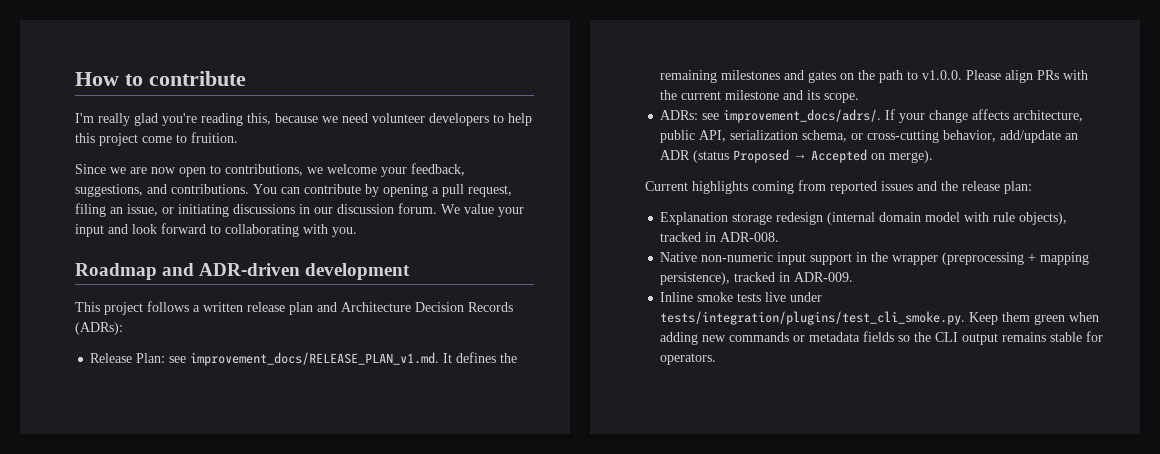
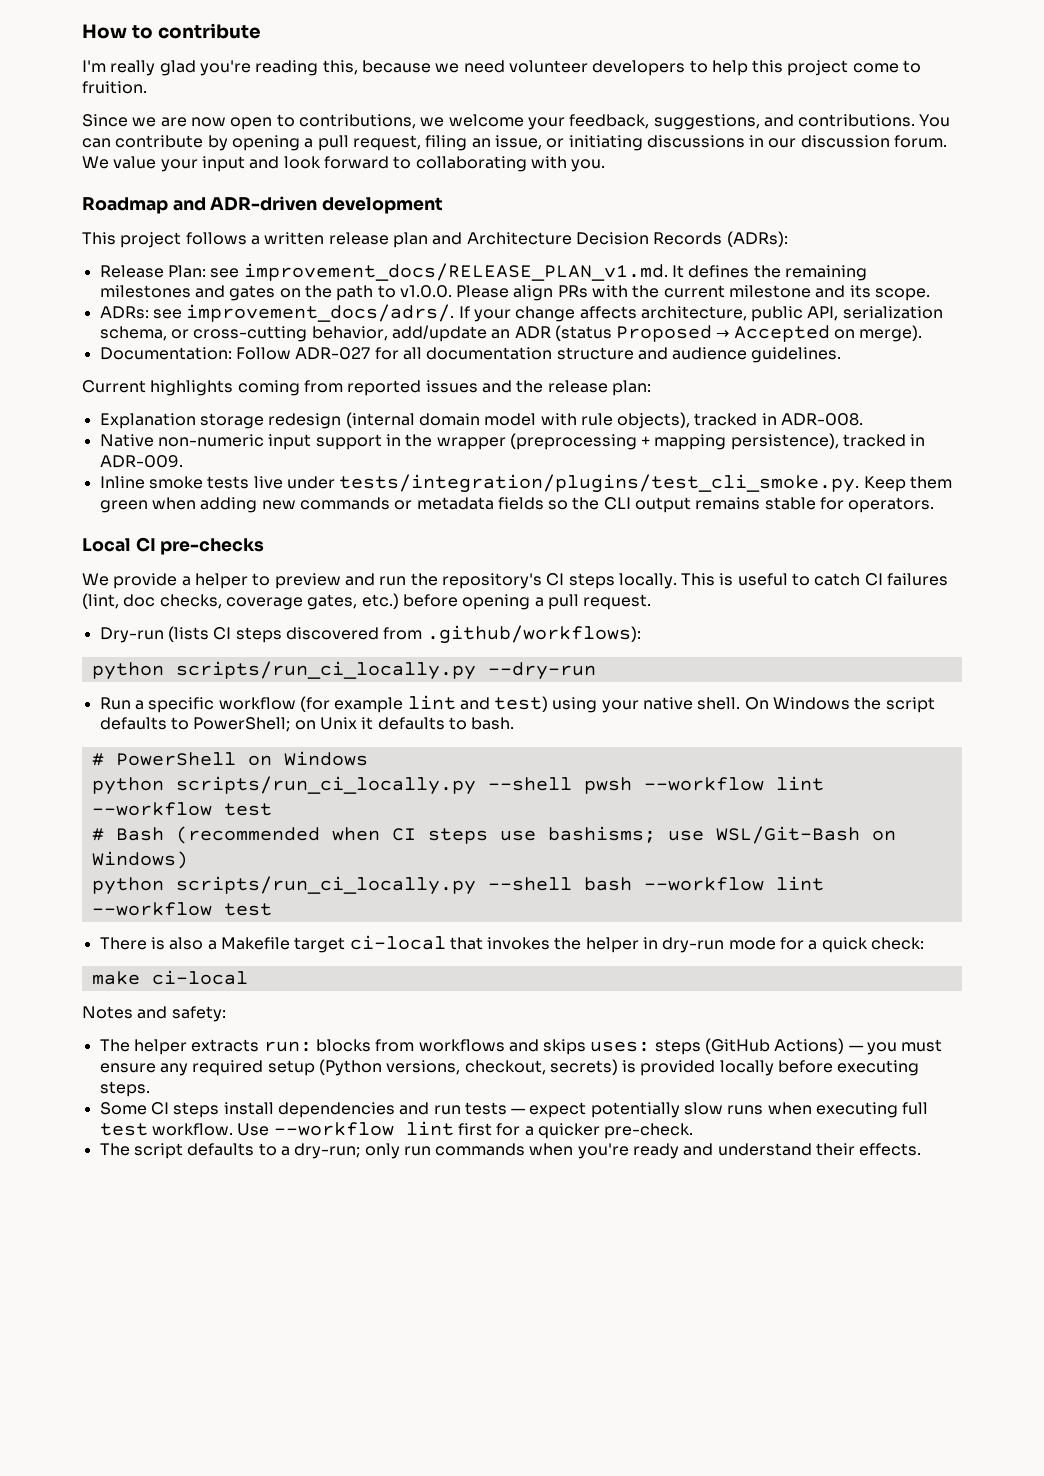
(934, 156) none -> [99,347,842,363] // Documentation: Follow ADR-027 for all documentation structure and audience guidelines.
(717, 359) none -> [82,537,265,555] [82,573,949,589] [82,593,652,610] [99,625,641,644] [91,661,596,680] [99,695,935,713] [99,717,515,732] [91,751,368,766] [91,776,824,795] [91,802,272,816] [91,826,896,844] [91,851,188,869] [91,876,824,895] [91,902,272,916] [99,935,925,953] [91,970,248,985] [82,1006,226,1022] [99,1038,943,1055] [99,1059,920,1076] [99,1081,150,1097] [99,1102,929,1118] [99,1121,694,1139] [99,1143,922,1159] // Local CI pre-checks // We provide a helper to preview and run the repository's CI steps locally. This is useful to catch CI failures (lint, doc checks, coverage gates, etc.) before opening a pull request. // Dry-run (lists CI steps discovered from .github/workflows): // python scripts/run_ci_locally.py --dry-run // Run a specific workflow (for example lint and test) using your native shell. On Windows the script defaults to PowerShell; on Unix it defaults to bash. // # PowerShell on Windows // python scripts/run_ci_locally.py --shell pwsh --workflow lint --workflow test // # Bash (recommended when CI steps use bashisms; use WSL/Git-Bash on Windows) // python scripts/run_ci_locally.py --shell bash --workflow lint --workflow test // There is also a Makefile target ci-local that invokes the helper in dry-run mode for a quick check: // make ci-local // Notes and safety: // The helper extracts run: blocks from workflows and skips uses: steps (GitHub Actions) — you must ensure any required setup (Python versions, checkout, secrets) is provided locally before executing steps. // Some CI steps install dependencies and run tests — expect potentially slow runs when executing full test workflow. Use --workflow lint first for a quicker pre-check. // The script defaults to a dry-run; only run commands when you're ready and understand their effects.

